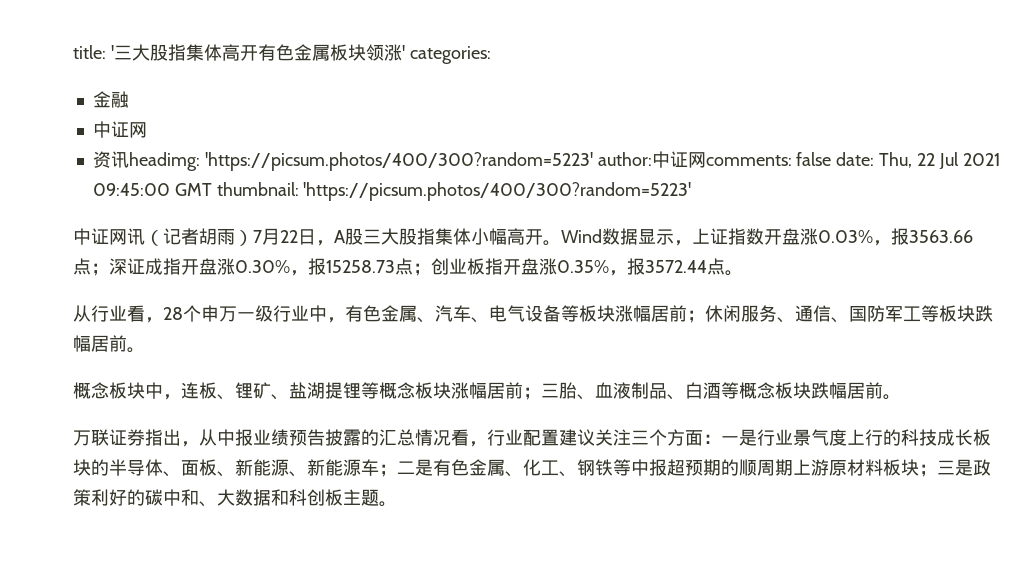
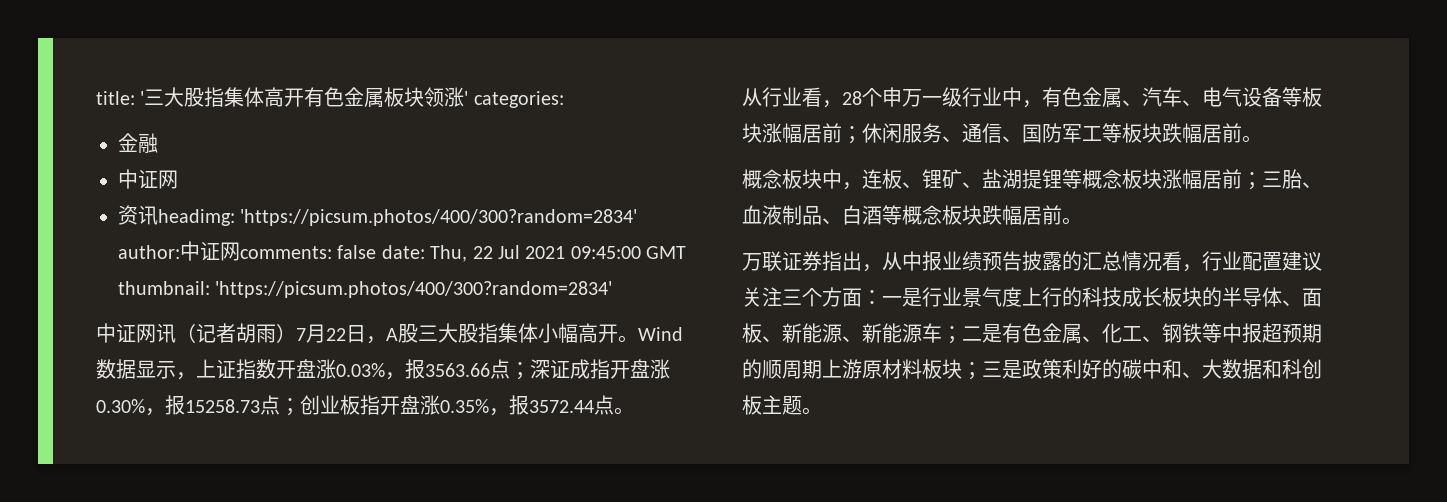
[204,152,593,171] 'https://picsum.photos/400/300?random=5223' -> [240,209,638,226] 'https://picsum.photos/400/300?random=2834'
[303,182,692,201] 'https://picsum.photos/400/300?random=5223' -> [215,281,613,298] 'https://picsum.photos/400/300?random=2834'

